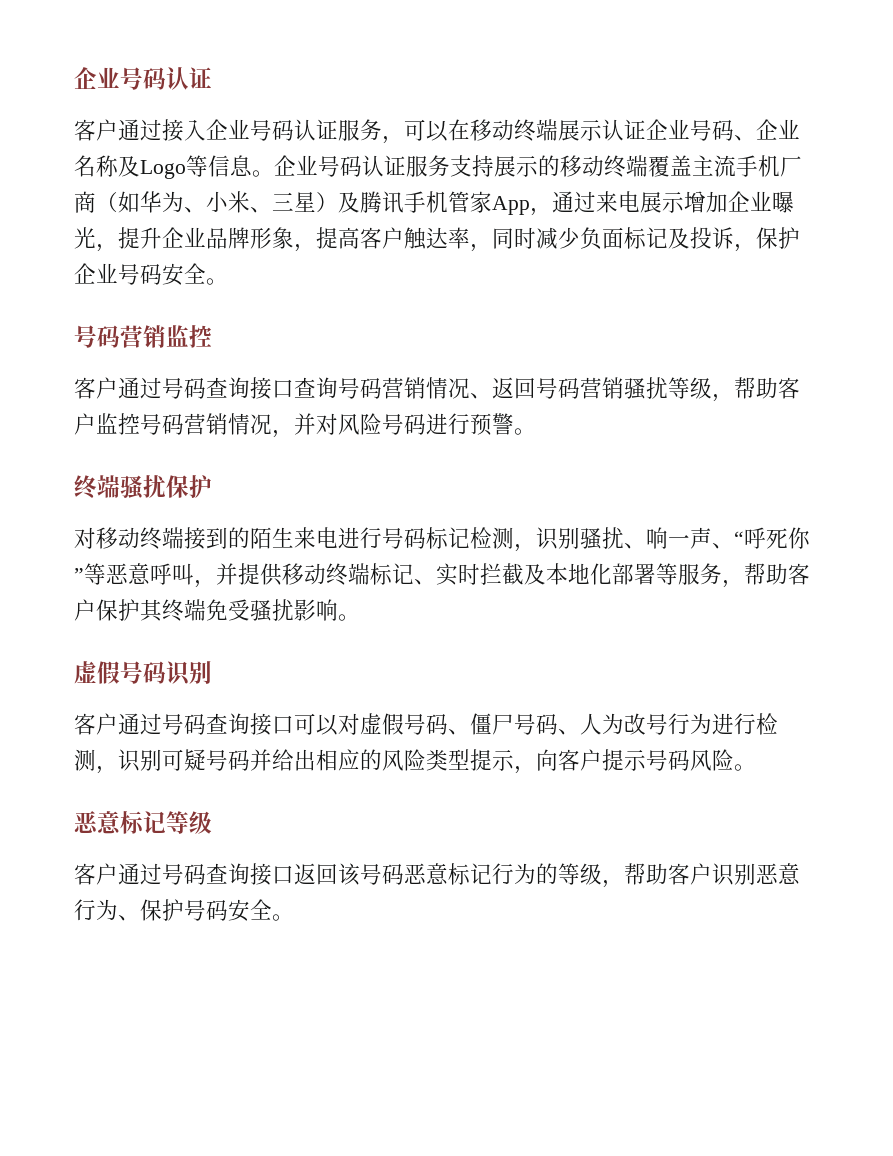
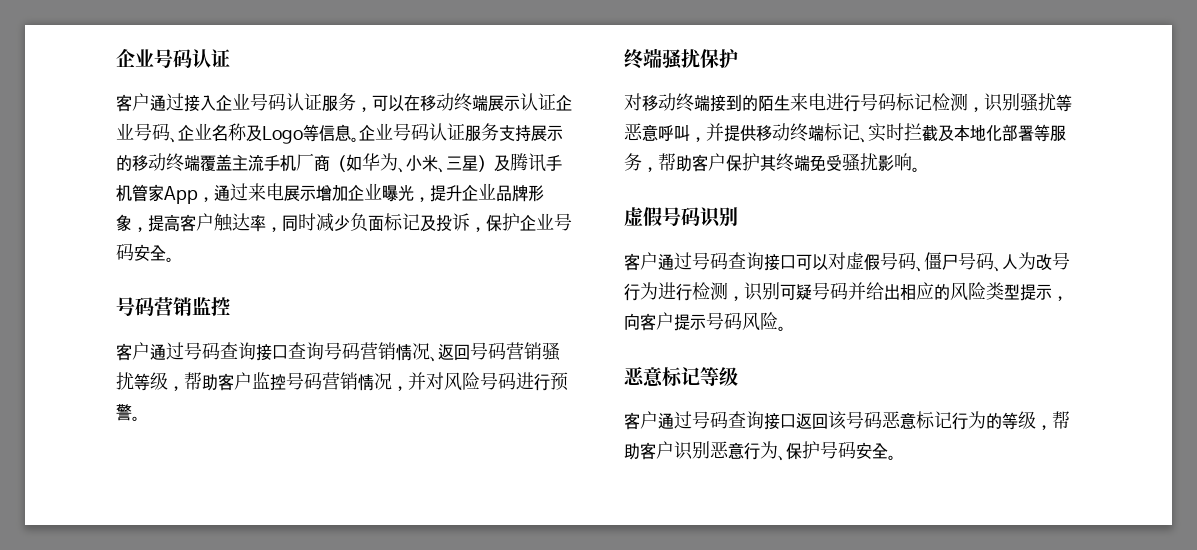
[624,527,810,549] [74,568,84,582] 、响一声、“呼死你” -> (1056, 102) none

